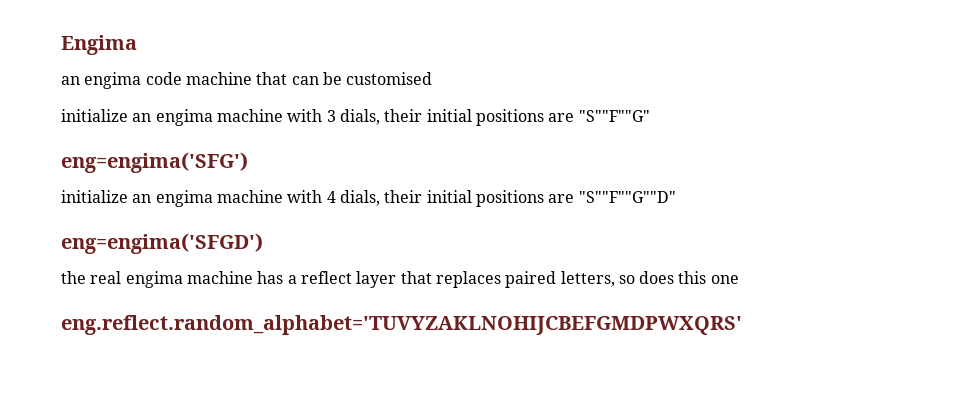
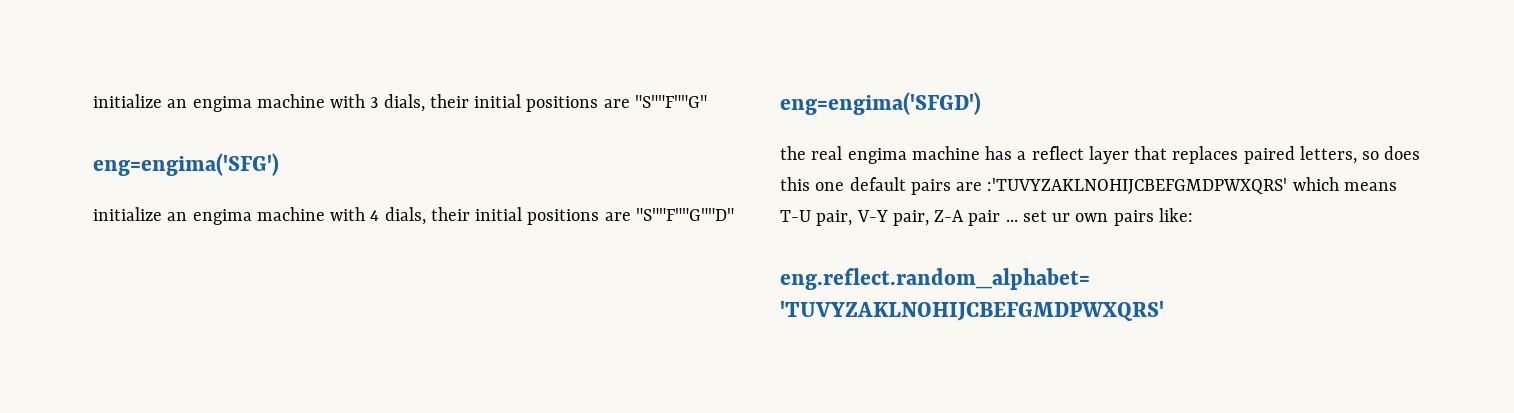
[61,35,137,55] [61,72,433,89] Engima // an engima code machine that can be customised // -> (93, 101) none
(739, 279) none -> [849,177,1397,195] [780,208,1193,226] default pairs are :'TUVYZAKLNOHIJCBEFGMDPWXQRS' which means T-U pair, V-Y pair, Z-A pair ... set ur own pairs like:

